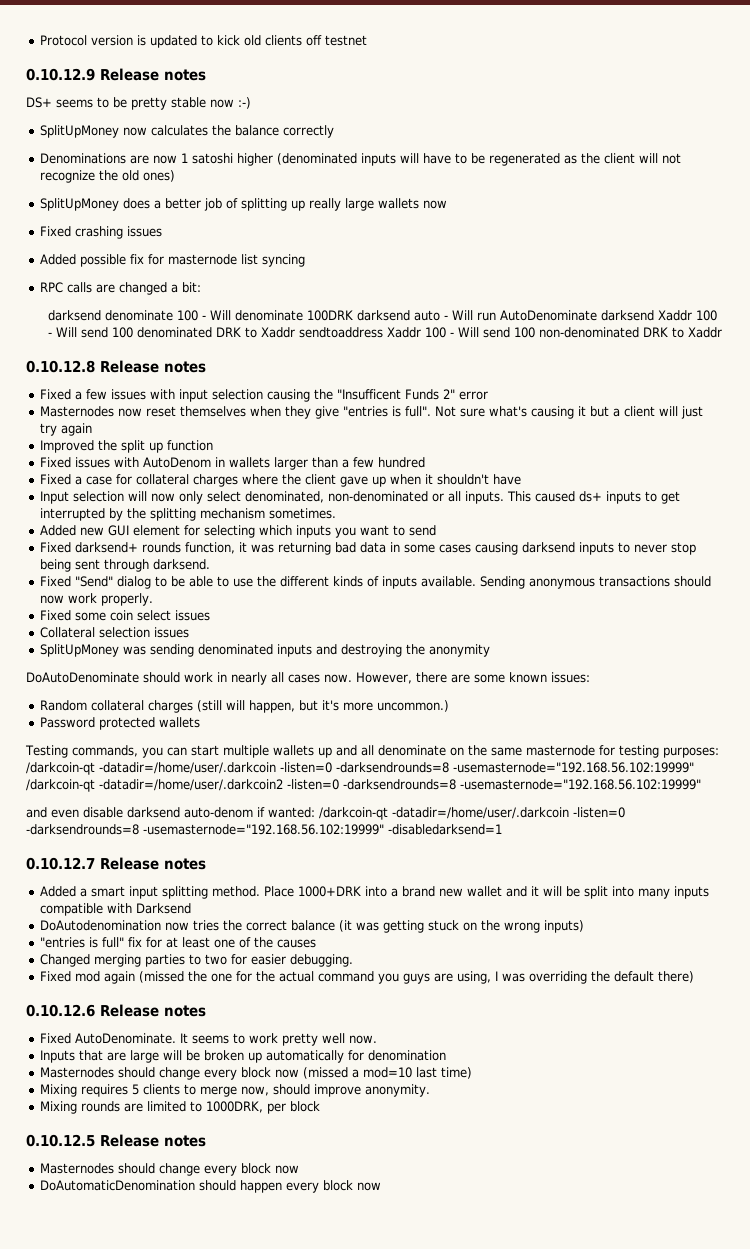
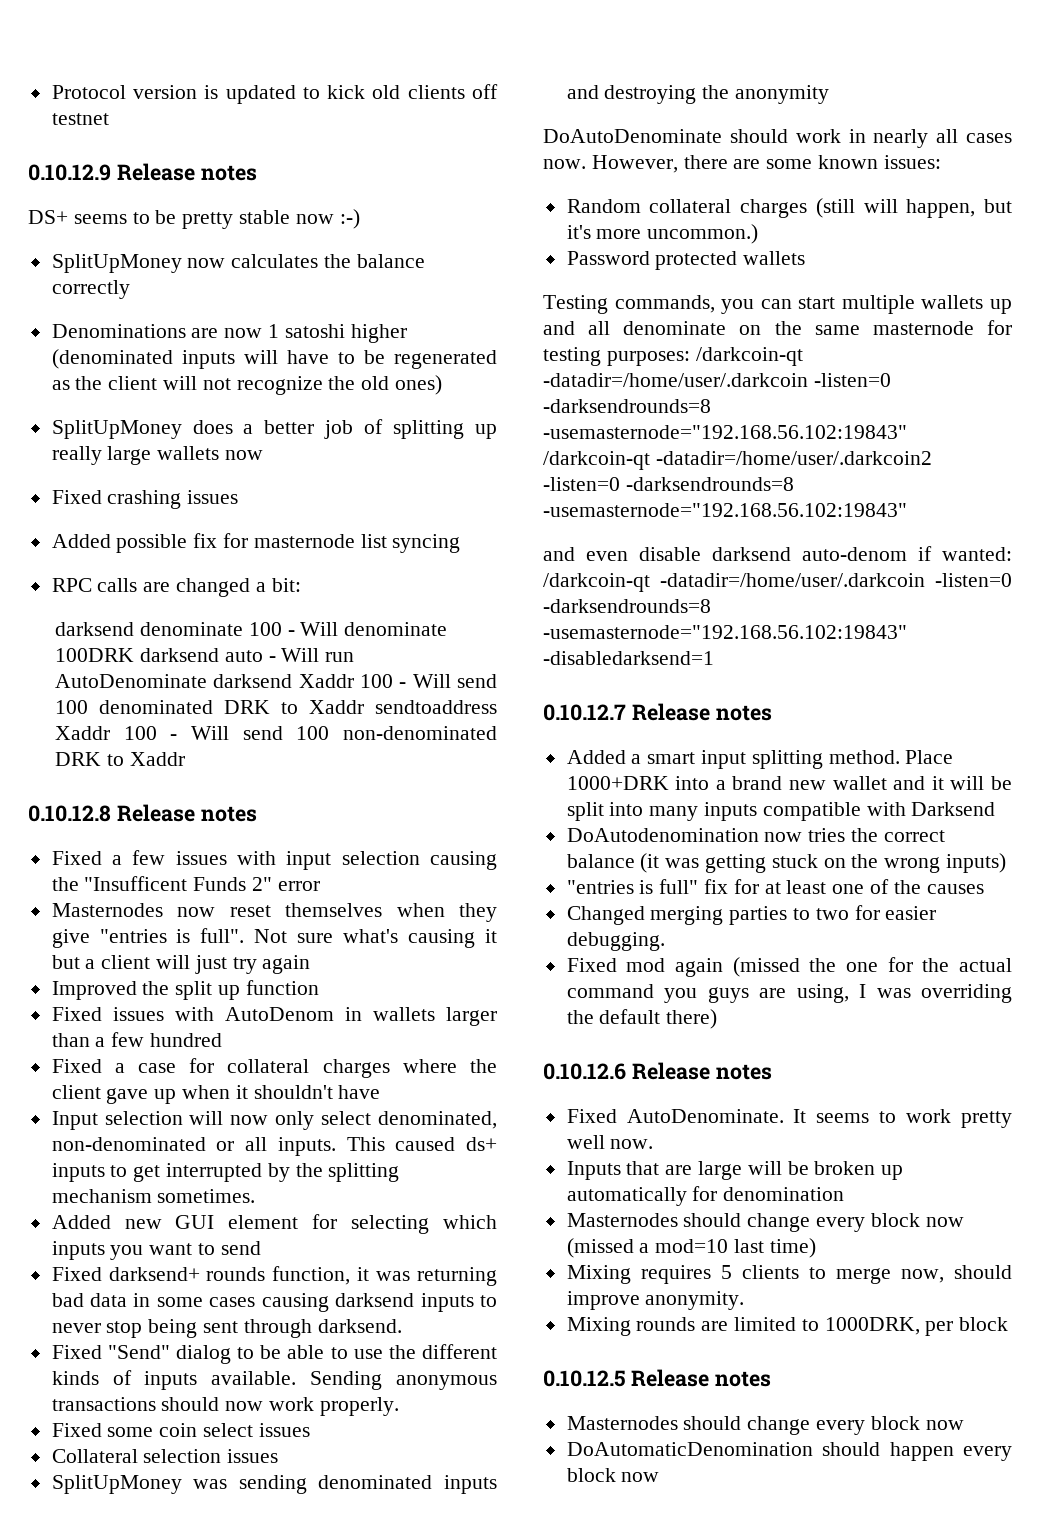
[453,762,694,773] -usemasternode="192.168.56.102:19999" -> [543,425,907,439] -usemasternode="192.168.56.102:19843"
[460,779,701,790] -usemasternode="192.168.56.102:19999" -> [543,503,907,517] -usemasternode="192.168.56.102:19843"
[143,824,384,835] -usemasternode="192.168.56.102:19999" -> [543,625,907,639] -usemasternode="192.168.56.102:19843"

